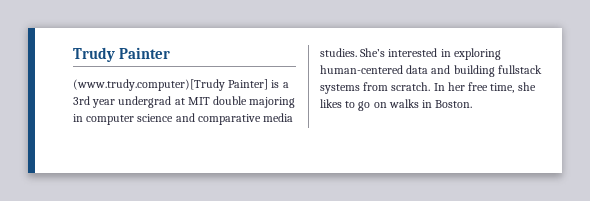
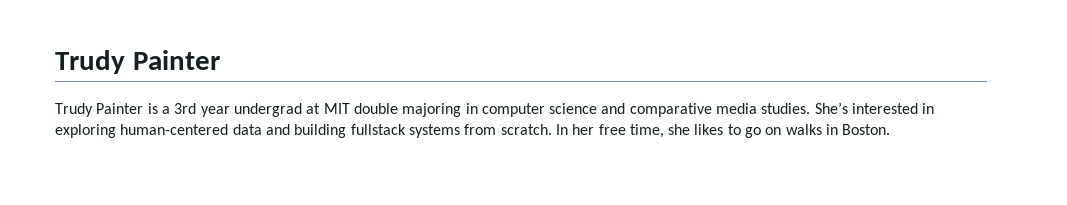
[73,79,269,91] (www.trudy.computer)[Trudy Painter] -> [55,103,144,117] Trudy Painter

